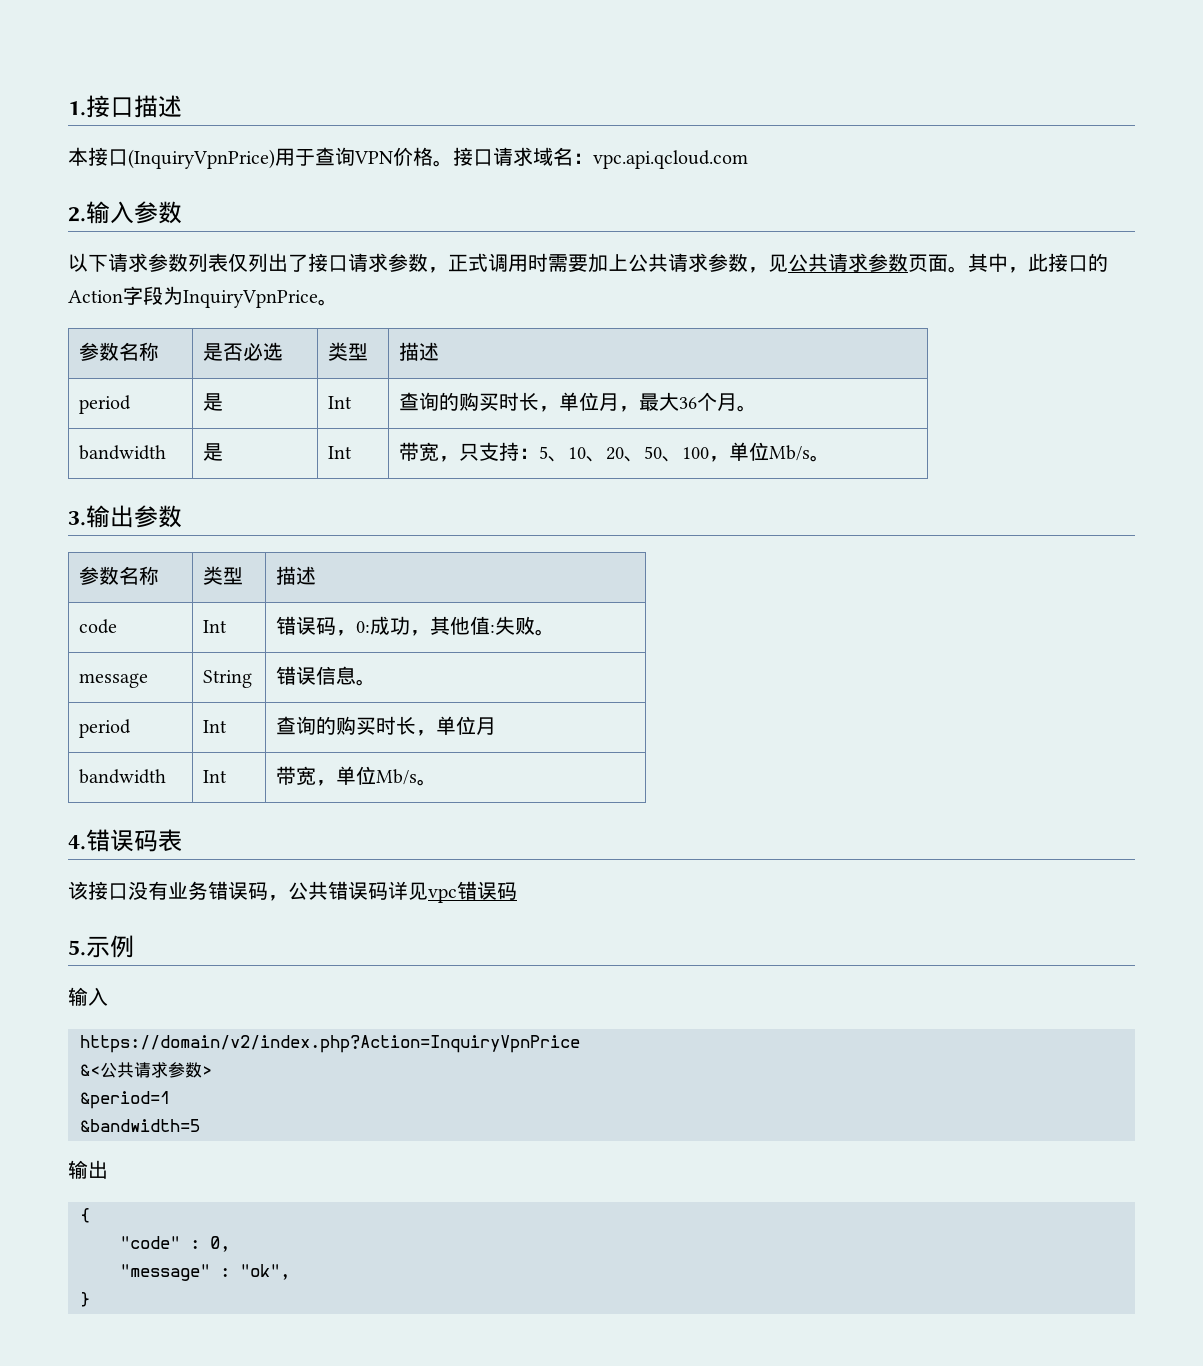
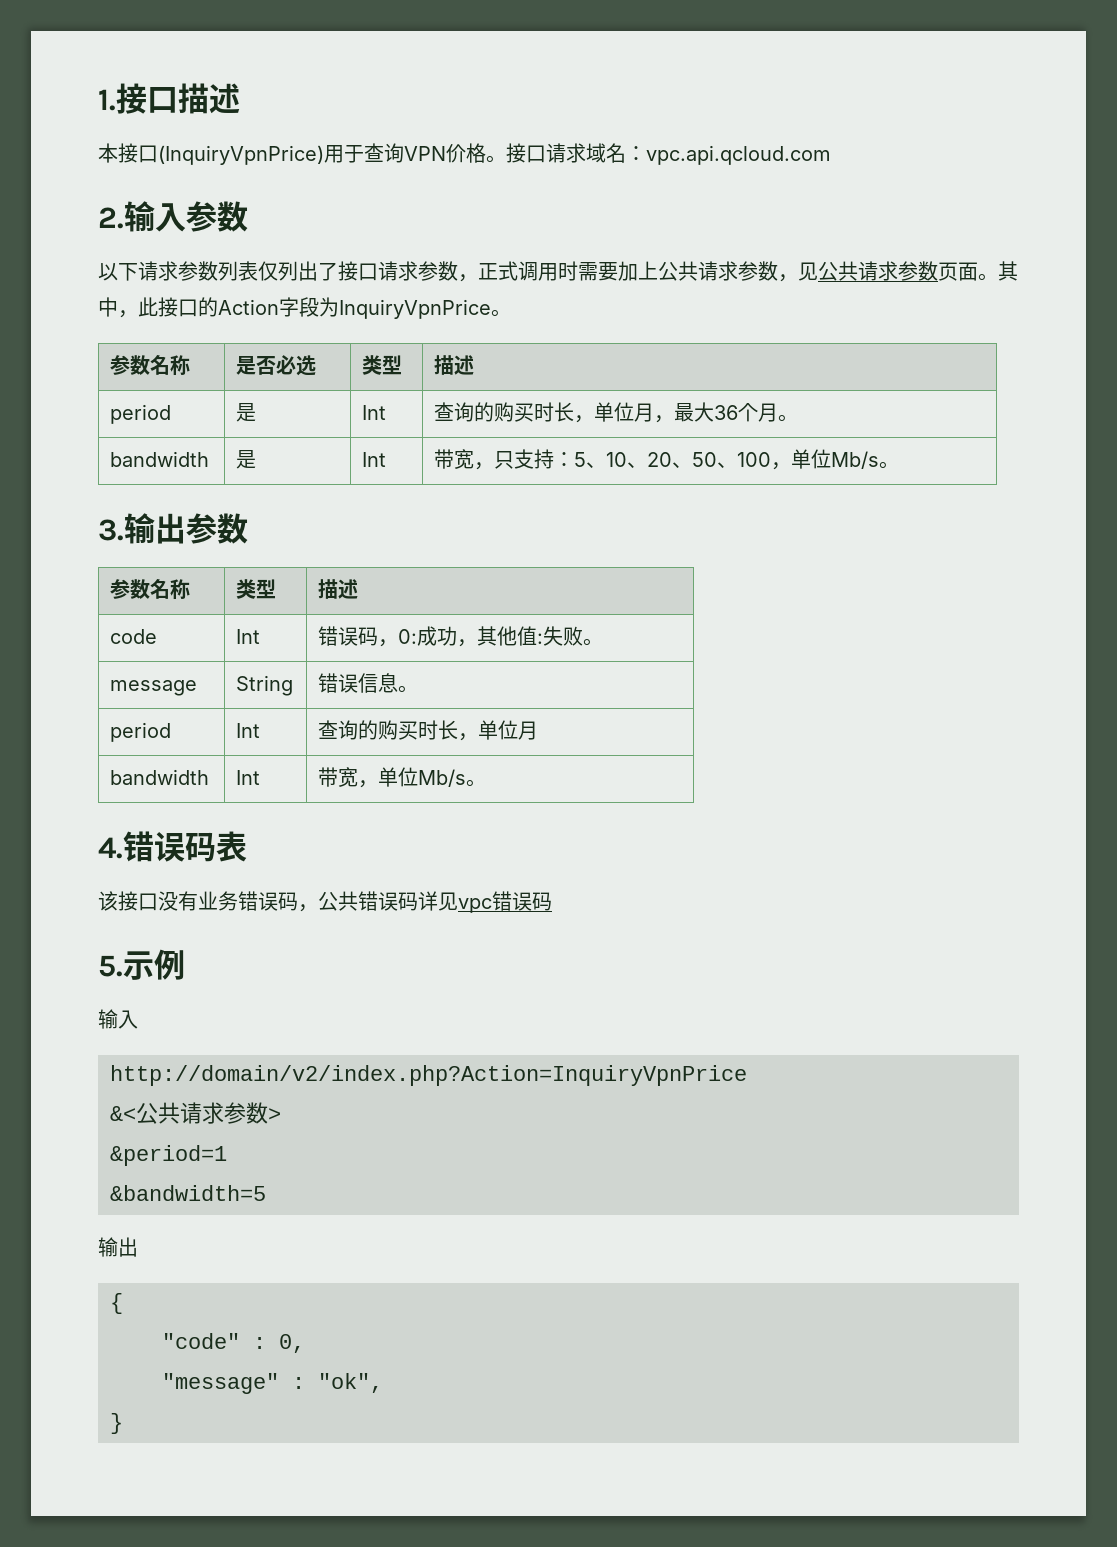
[80,1035,580,1053] https://domain/v2/index.php?Action=InquiryVpnPrice -> [110,1065,747,1086] http://domain/v2/index.php?Action=InquiryVpnPrice

